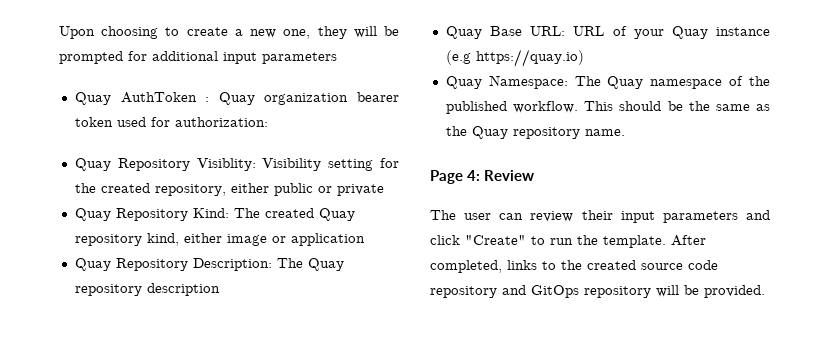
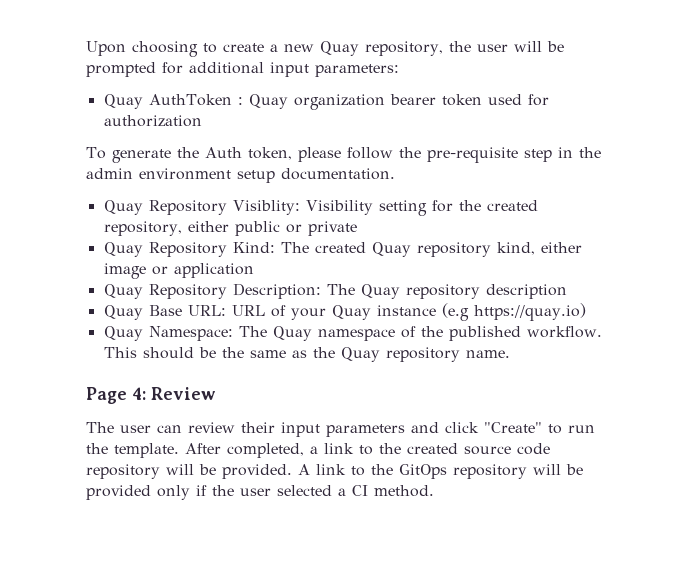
[283,26,347,39] one, they -> [320,41,508,56] Quay repository, the user
[262,52,337,64] parameters -> [315,64,399,77] parameters:
[174,117,268,127] authorization: -> [103,115,202,127] [86,147,601,163] [86,168,395,183] authorization // To generate the Auth token, please follow the pre-requisite step in the admin environment setup documentation.
[507,260,537,270] links -> [310,443,354,454] a link
[502,285,765,298] and GitOps repository will be provided. -> [166,464,583,479] [86,485,434,500] will be provided. A link to the GitOps repository will be provided only if the user selected a CI method.

